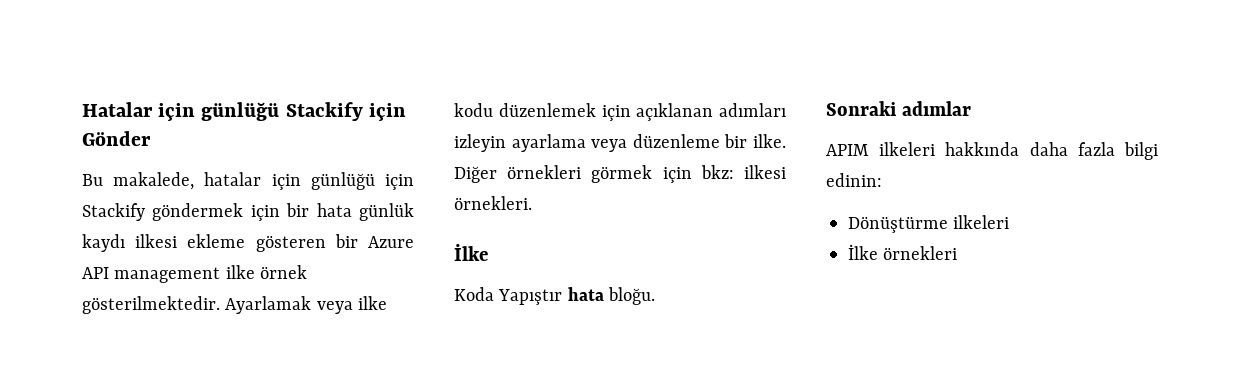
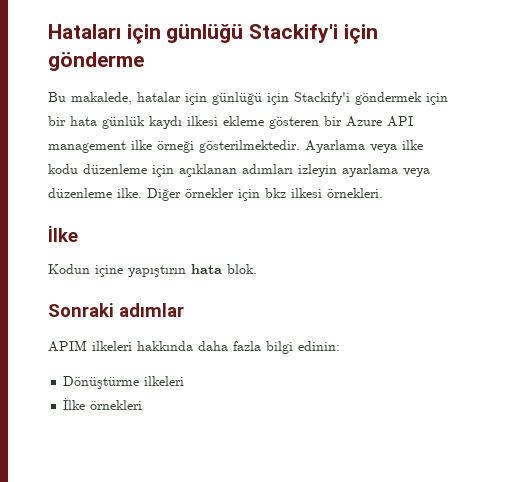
[82,102,406,121] [82,131,151,146] Hatalar için günlüğü Stackify için Gönder -> [48,24,378,44] [48,52,144,71] Hataları için günlüğü Stackify'i için gönderme
[82,203,145,221] Stackify -> [294,92,350,105] Stackify'i
[260,265,308,279] [82,296,312,314] örnek gösterilmektedir. Ayarlamak -> [157,140,365,153] örneği gösterilmektedir. Ayarlama
[498,103,596,117] düzenlemek -> [83,164,147,174] düzenleme
[724,134,748,148] bir -> (112, 193) none
[507,165,734,183] örnekleri görmek için bkz: -> [185,188,286,201] örnekler için bkz
[454,287,656,305] Koda Yapıştır hata bloğu. -> [48,264,257,277] Kodun içine yapıştırın hata blok.

